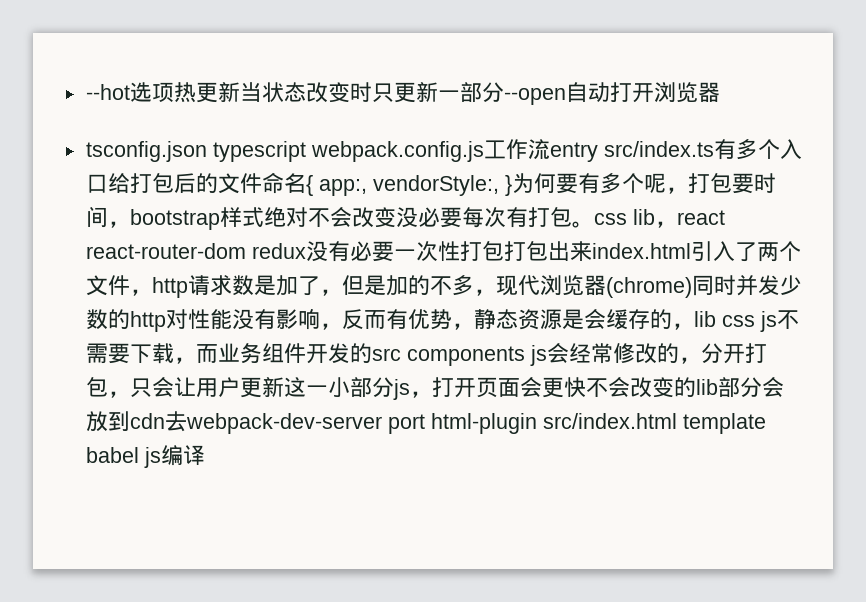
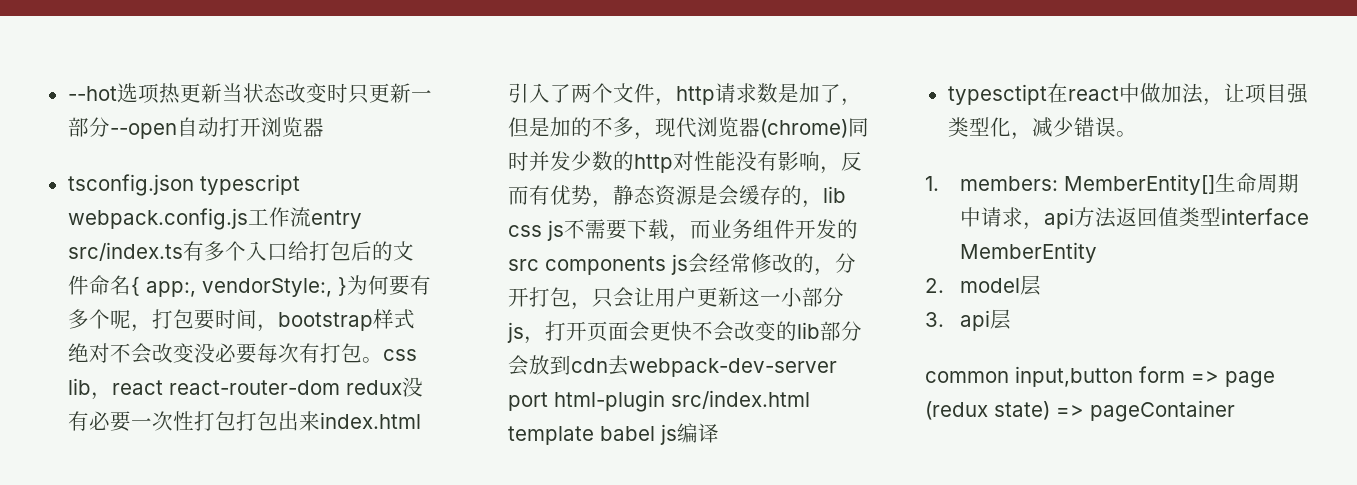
(205, 455) none -> [947,83,1309,106] [947,117,1137,140] [925,173,1299,195] [959,207,1309,230] [959,242,1097,263] [925,275,1041,296] [925,309,1011,331] [925,366,1275,388] [925,400,1235,422] // typesctipt在react中做加法，让项目强类型化，减少错误。 // 1. members: MemberEntity[]生命周期中请求，api方法返回值类型interface MemberEntity // 2. model层 // 3. api层 // common input,button form => page (redux state) => pageContainer

